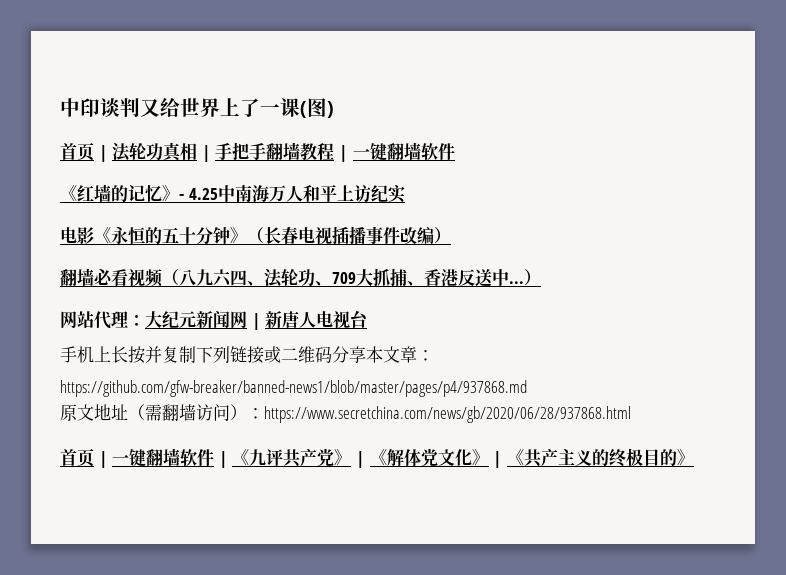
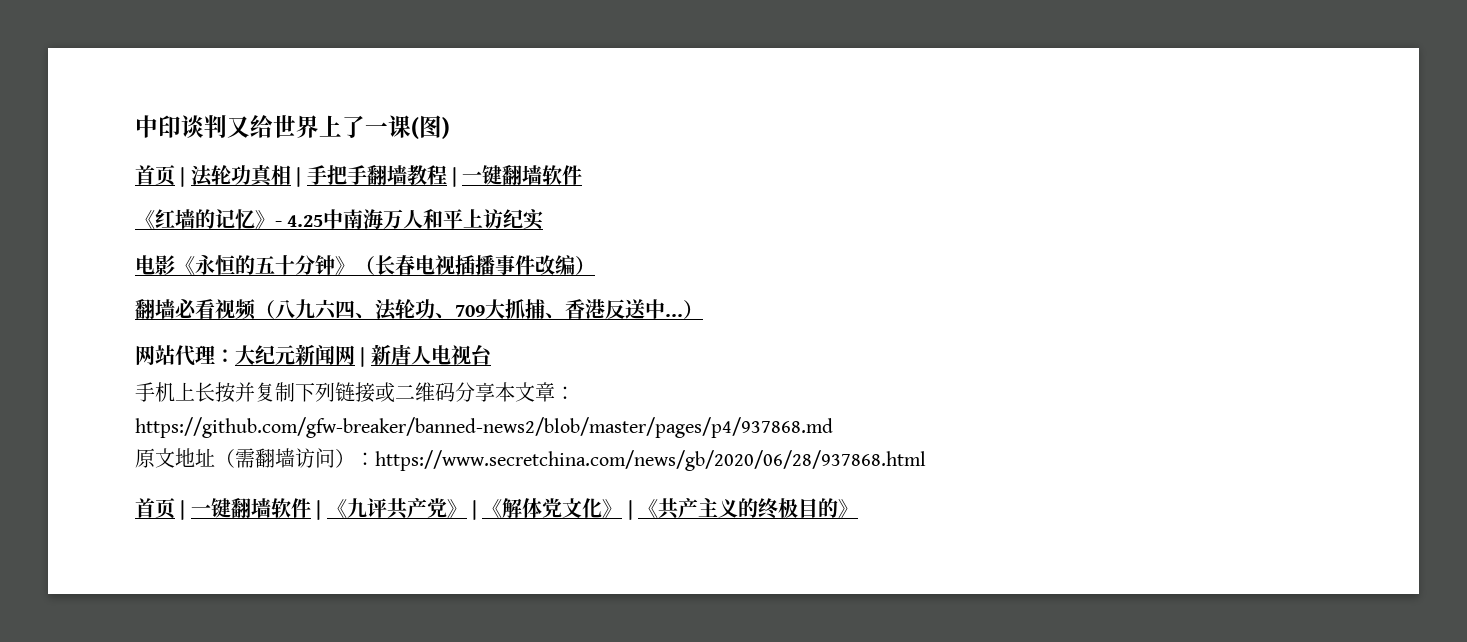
[60,380,527,397] https://github.com/gfw-breaker/banned-news1/blob/master/pages/p4/937868.md -> [135,417,833,438] https://github.com/gfw-breaker/banned-news2/blob/master/pages/p4/937868.md

